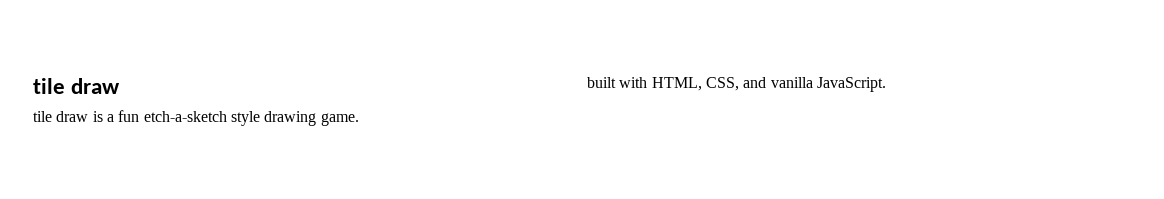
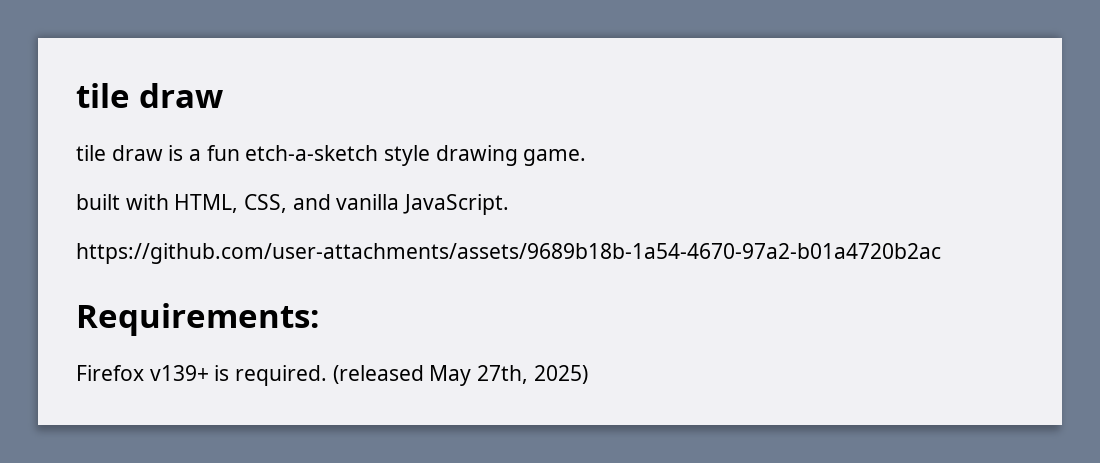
(886, 84) none -> [76,243,941,264] [76,303,319,336] [76,365,588,386] // https://github.com/user-attachments/assets/9689b18b-1a54-4670-97a2-b01a4720b2ac // Requirements: // Firefox v139+ is required. (released May 27th, 2025)

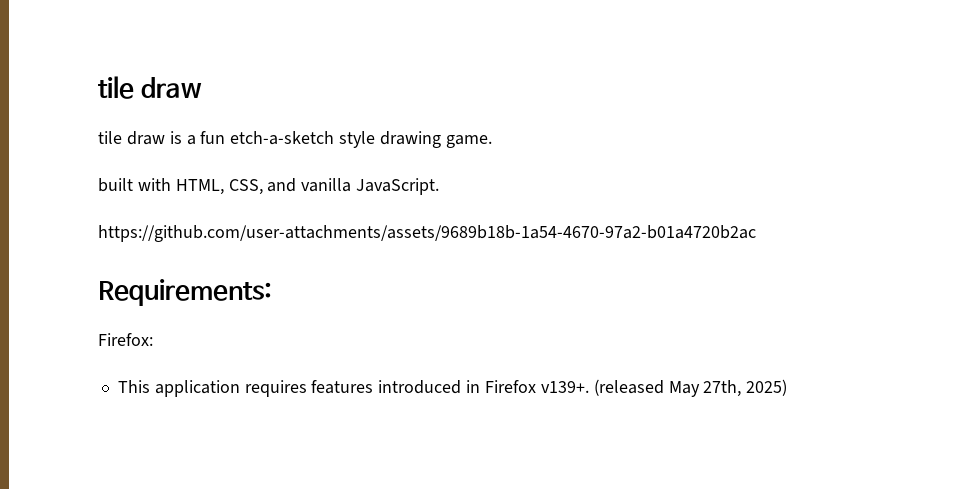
[76,365,328,386] Firefox v139+ is required. -> [98,333,153,346] [117,380,589,397] Firefox: // This application requires features introduced in Firefox v139+.

